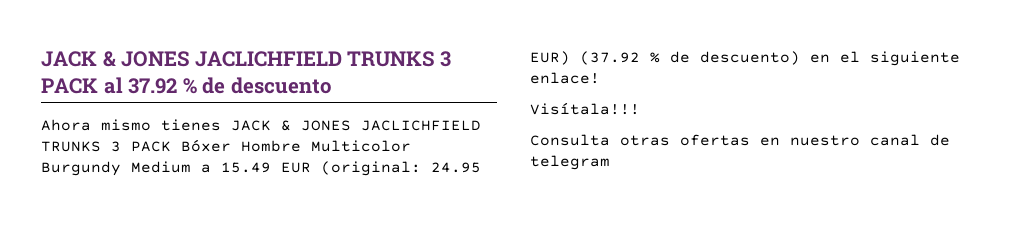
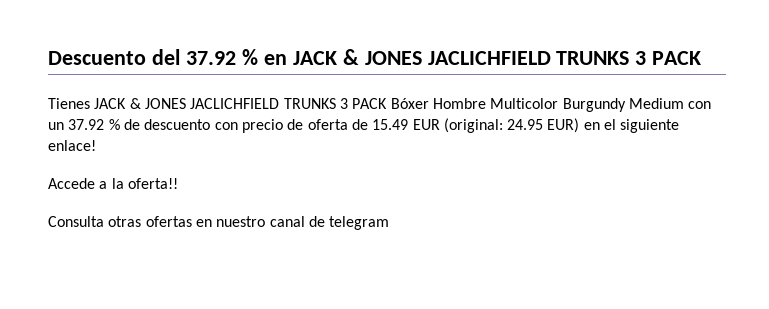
[41,51,451,67] [41,77,331,94] [41,119,221,131] JACK & JONES JACLICHFIELD TRUNKS 3 PACK al 37.92 % de descuento // Ahora mismo tienes -> [48,49,702,65] [48,98,90,109] Descuento del 37.92 % en JACK & JONES JACLICHFIELD TRUNKS 3 PACK // Tienes
[201,164,211,173] a -> [688,101,712,109] [48,119,368,133] con un 37.92 % de descuento con precio de oferta de
[580,51,800,65] (37.92 % de descuento) -> (580, 125) none
[530,102,640,115] Visítala!!! -> [48,178,178,189] Accede a la oferta!!

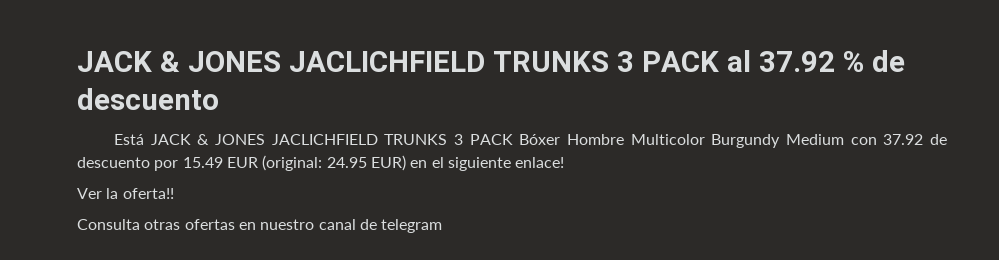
[48,49,702,65] [48,98,90,109] Descuento del 37.92 % en JACK & JONES JACLICHFIELD TRUNKS 3 PACK // Tienes -> [77,50,905,72] [77,88,219,110] [113,134,144,145] JACK & JONES JACLICHFIELD TRUNKS 3 PACK al 37.92 % de descuento // Está
[48,119,368,133] un 37.92 % de descuento con precio de oferta de -> [883,134,948,145] [77,157,179,171] 37.92 de descuento por
[48,178,108,189] Accede a -> [77,188,102,199] Ver

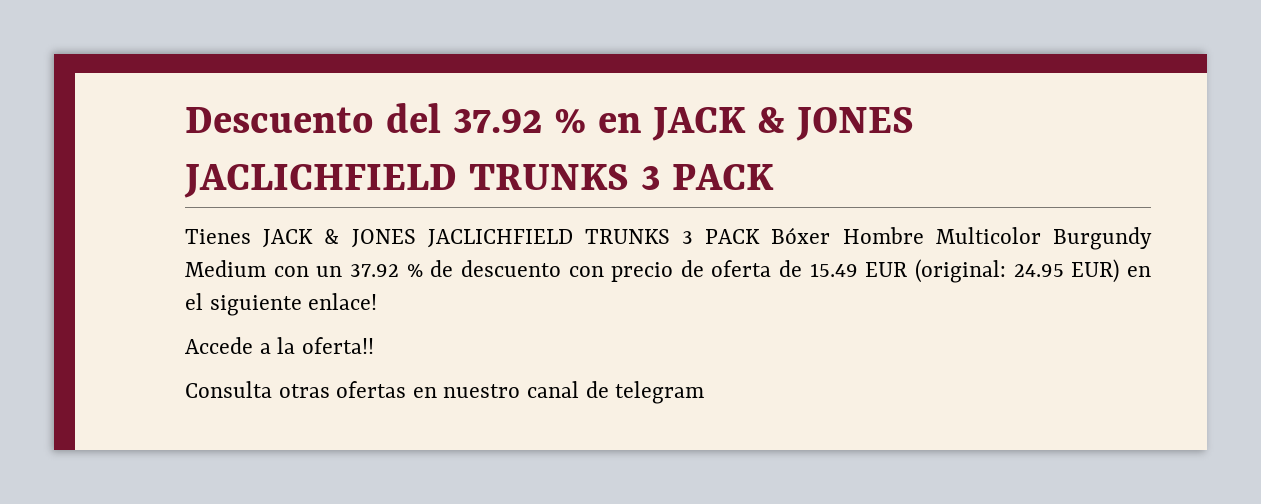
[77,50,905,72] [77,88,219,110] [113,134,144,145] JACK & JONES JACLICHFIELD TRUNKS 3 PACK al 37.92 % de descuento // Está -> [185,103,915,141] [184,164,775,198] [185,229,251,244] Descuento del 37.92 % en JACK & JONES JACLICHFIELD TRUNKS 3 PACK // Tienes
[883,134,948,145] [77,157,179,171] 37.92 de descuento por -> [316,260,803,282] un 37.92 % de descuento con precio de oferta de
[77,188,102,199] Ver -> [185,337,271,354] Accede a

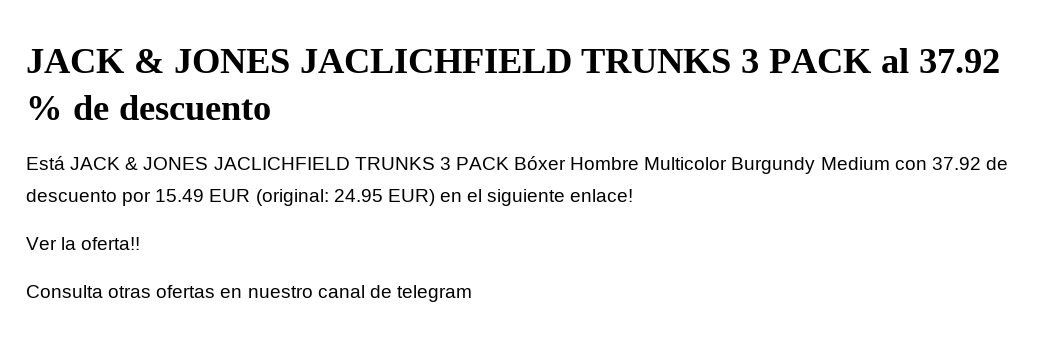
[185,103,915,141] [184,164,775,198] [185,229,251,244] Descuento del 37.92 % en JACK & JONES JACLICHFIELD TRUNKS 3 PACK // Tienes -> [26,48,1000,73] [26,95,271,120] [26,156,65,170] JACK & JONES JACLICHFIELD TRUNKS 3 PACK al 37.92 % de descuento // Está
[316,260,803,282] un 37.92 % de descuento con precio de oferta de -> [931,157,1008,170] [26,189,152,206] 37.92 de descuento por
[185,337,271,354] Accede a -> [26,237,57,250] Ver

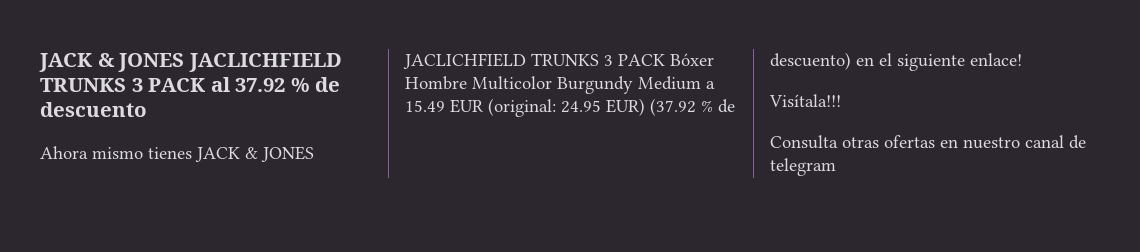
[26,156,65,170] Está -> [40,146,192,159] Ahora mismo tienes
[894,157,1008,170] [26,189,152,206] con 37.92 de descuento por -> [706,81,715,89] a
(435, 197) none -> [650,98,735,116] [770,52,851,70] (37.92 % de descuento)
[26,237,141,250] Ver la oferta!! -> [769,94,841,107] Visítala!!!

